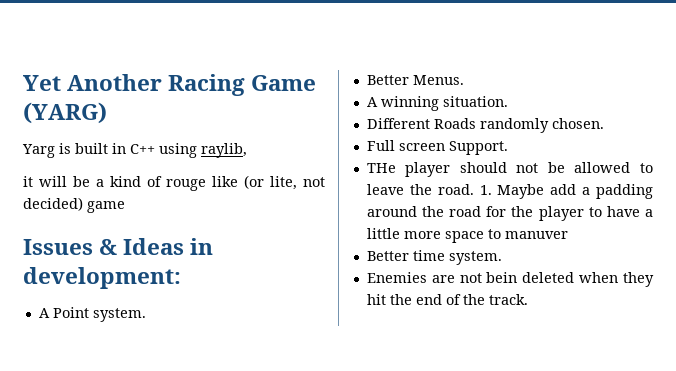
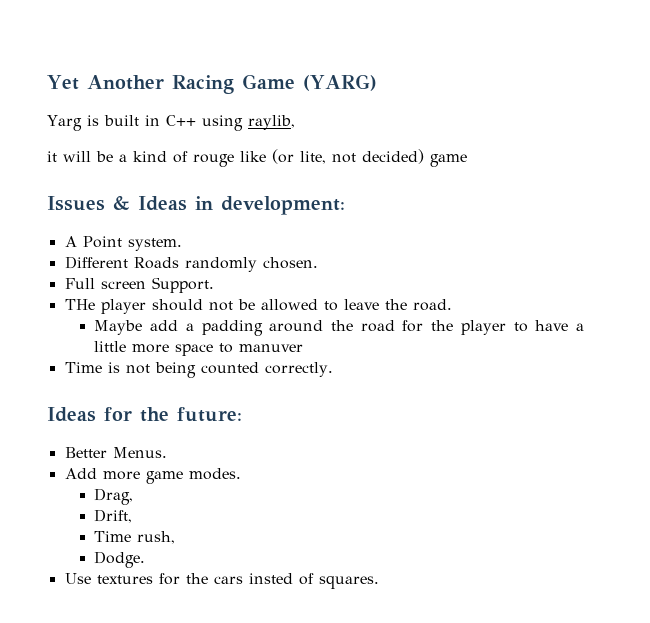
[366,75,464,85] [366,96,508,111] // Better Menus. // A winning situation. -> (182, 244) none
[479,185,492,195] 1. -> (452, 305) //
[366,250,502,265] [366,272,654,287] [366,294,528,305] Better time system. // Enemies are not bein deleted when they hit the end of the track. -> [64,362,333,378] [47,407,242,422] [64,447,167,458] [64,468,241,484] [94,488,134,505] [94,509,133,523] [94,531,176,544] [94,551,146,568] [64,573,379,589] Time is not being counted correctly. // Ideas for the future: // Better Menus. // Add more game modes. // Drag, // Drift, // Time rush, // Dodge. // Use textures for the cars insted of squares.

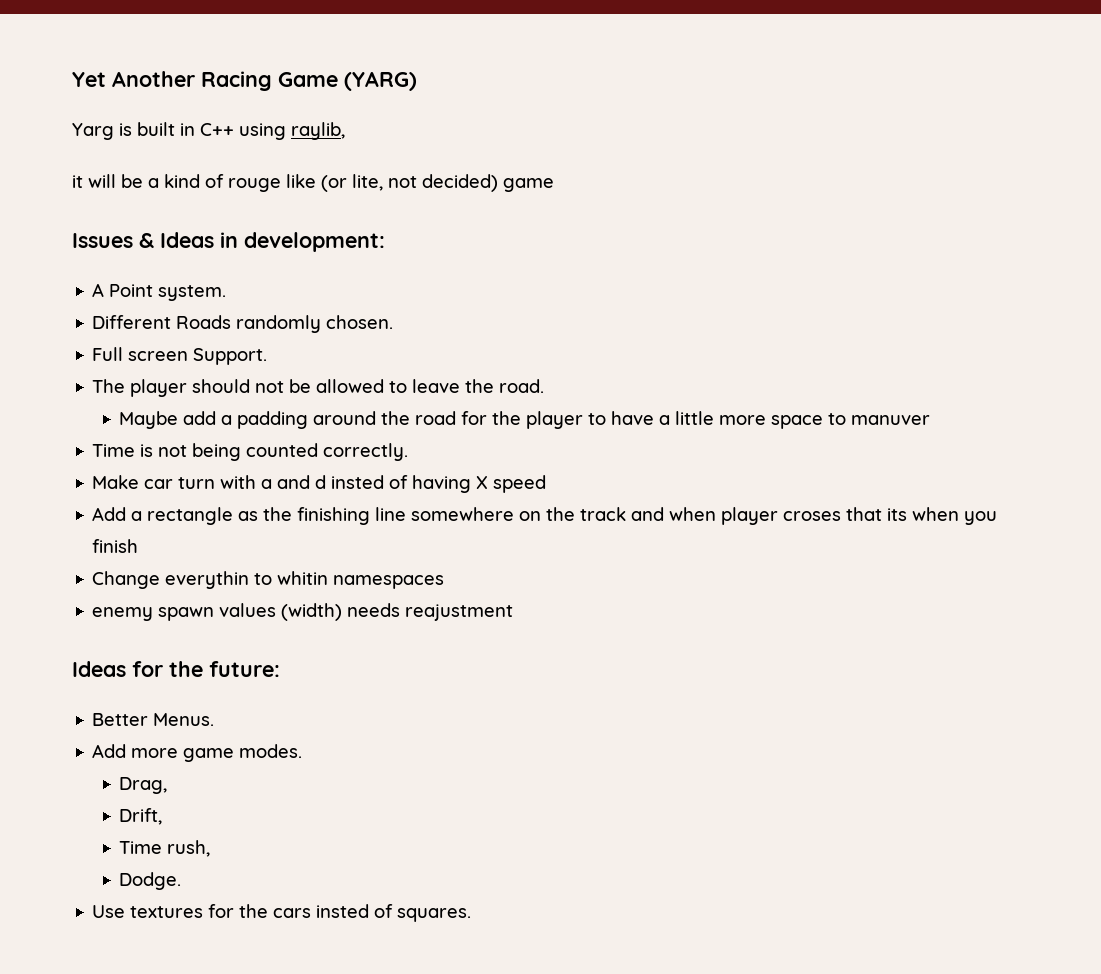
[64,299,95,310] THe -> [92,379,126,393] The
(333, 369) none -> [92,475,547,493] [92,507,998,525] [92,539,139,553] [92,571,445,589] [92,603,514,621] // Make car turn with a and d insted of having X speed // Add a rectangle as the finishing line somewhere on the track and when player croses that its when you finish // Change everythin to whitin namespaces // enemy spawn values (width) needs reajustment

